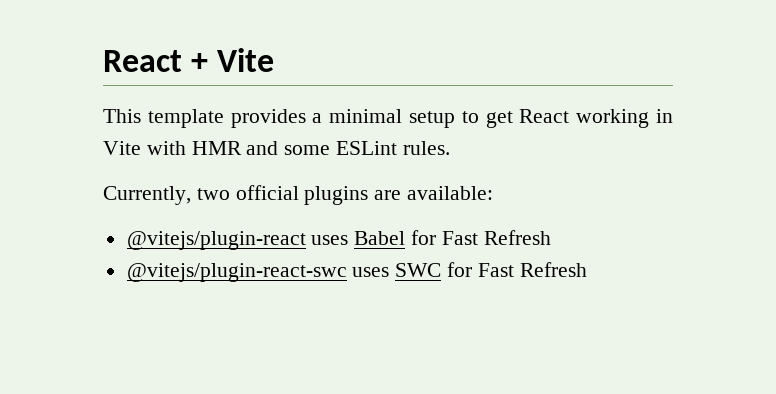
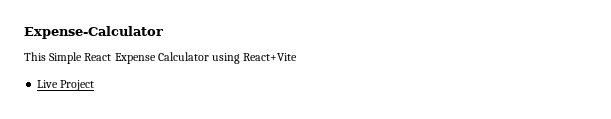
[103,48,275,72] [103,109,673,128] [103,141,450,155] [103,185,494,205] [126,230,551,250] [126,262,587,282] React + Vite // This template provides a minimal setup to get React working in Vite with HMR and some ESLint rules. // Currently, two official plugins are available: // @vitejs/plugin-react uses Babel for Fast Refresh // @vitejs/plugin-react-swc uses SWC for Fast Refresh -> [24,26,163,39] [24,52,298,64] [37,80,95,91] Expense-Calculator // This Simple React Expense Calculator using React+Vite // Live Project

